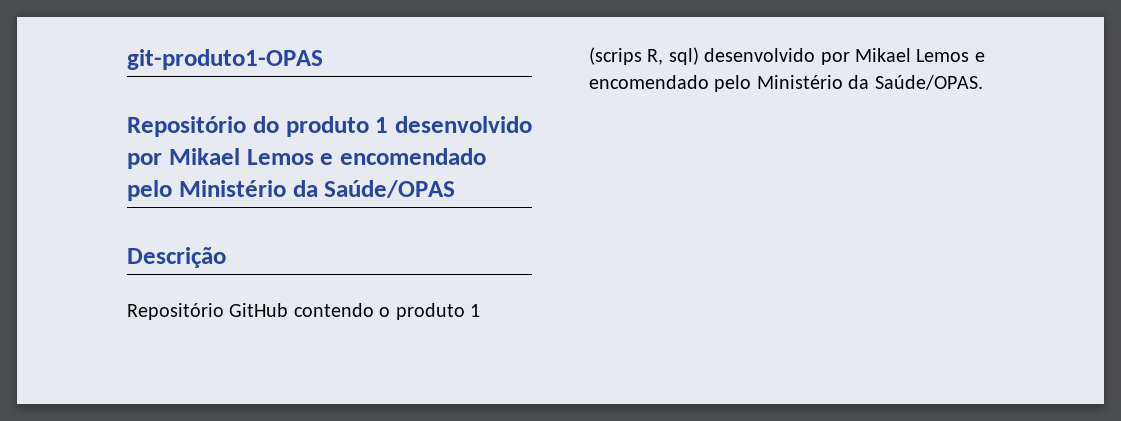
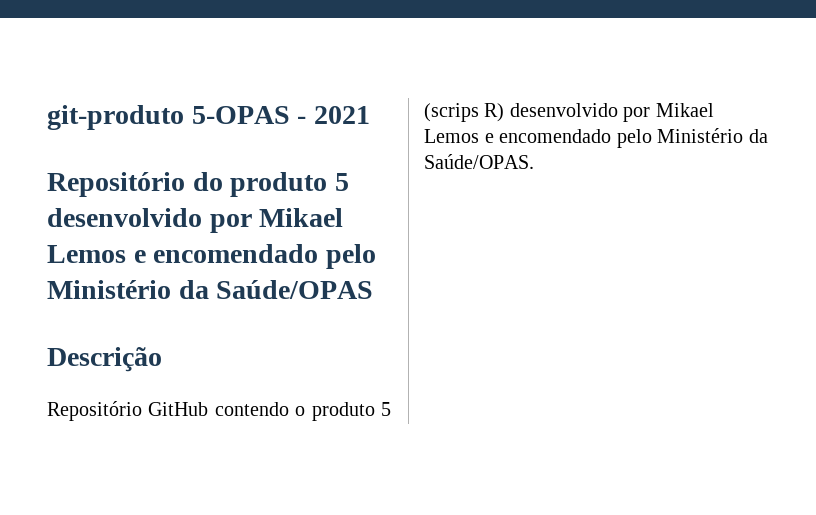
[127,49,323,70] git-produto1-OPAS -> [47,105,370,130] git-produto 5-OPAS - 2021
[375,117,389,133] 1 -> [334,173,349,191] 5
[470,304,480,317] [589,47,699,65] 1 (scrips R, sql) -> [381,402,391,416] [424,103,505,122] 5 (scrips R)

